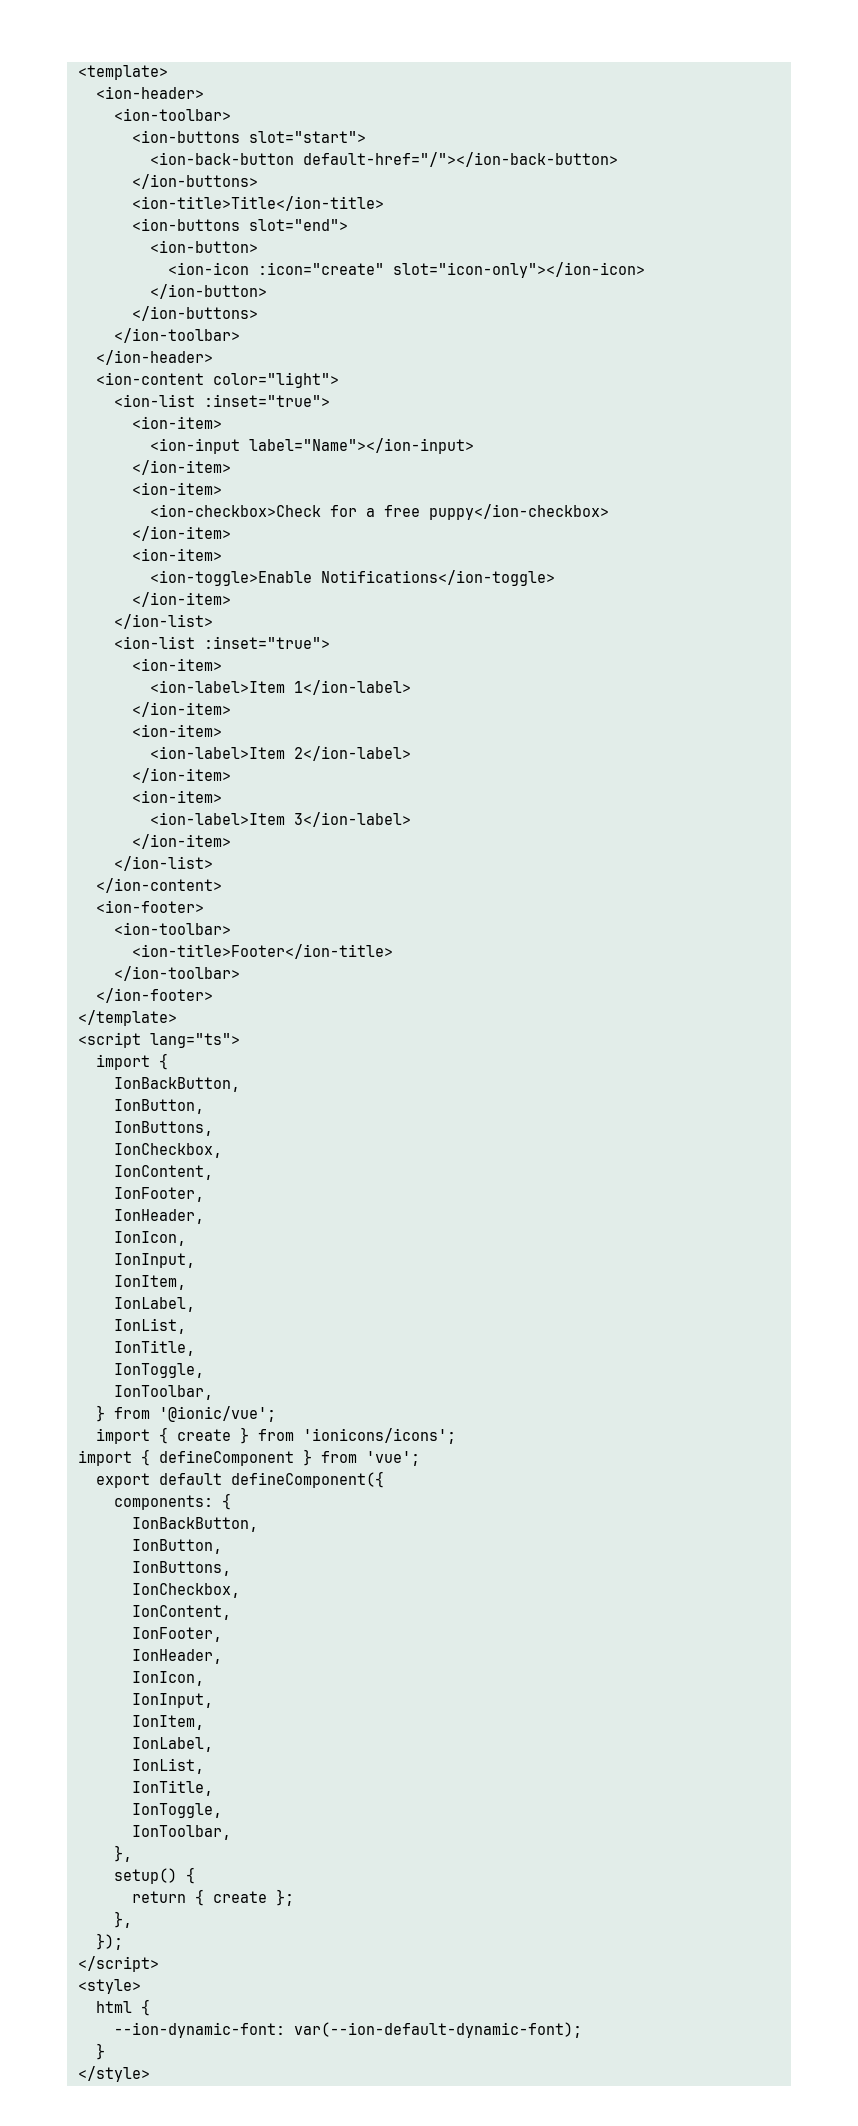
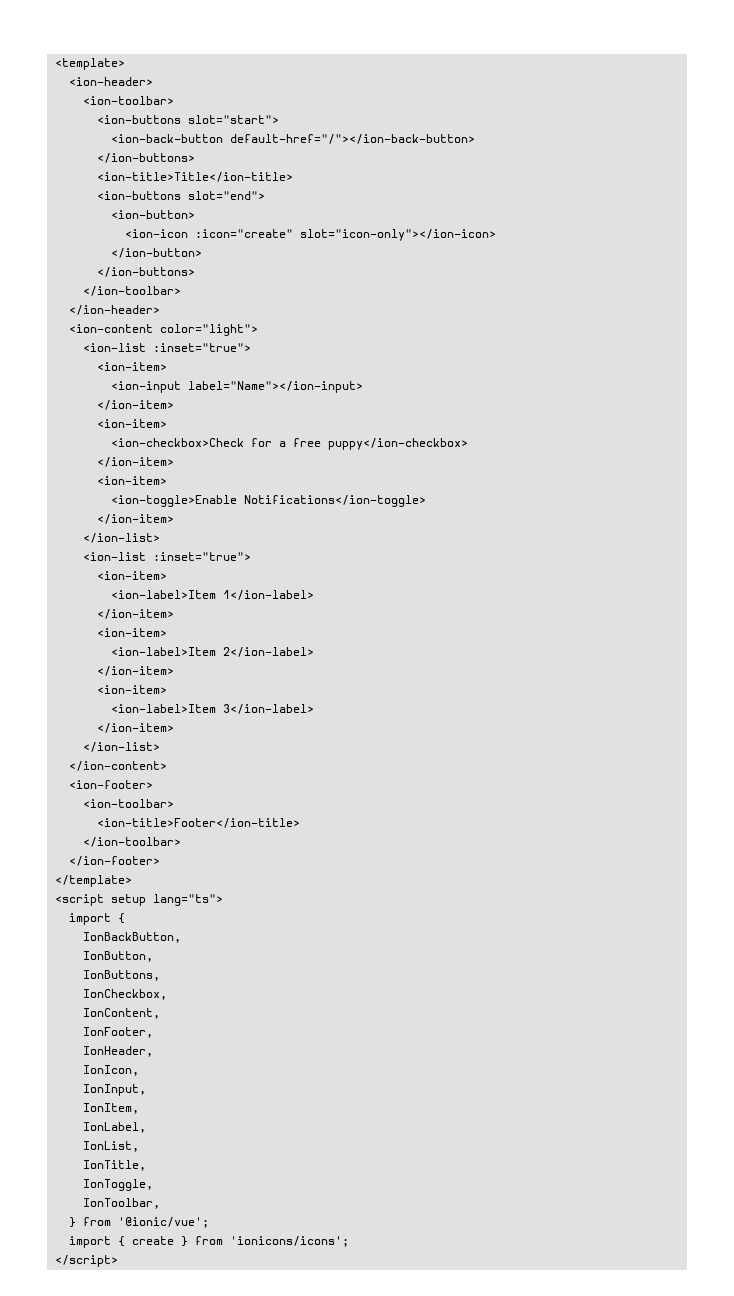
(141, 1040) none -> [111,894,147,906] setup
[77,1449,420,1466] [95,1471,384,1488] [113,1493,231,1510] [131,1517,258,1532] [131,1539,222,1554] [131,1561,231,1576] [131,1583,240,1598] [131,1605,231,1620] [131,1627,222,1642] [131,1649,222,1664] [131,1671,204,1686] [131,1693,213,1708] [131,1715,204,1730] [131,1737,213,1752] [131,1758,204,1774] [131,1780,213,1796] [131,1803,222,1818] [131,1825,231,1840] [113,1845,132,1862] [113,1867,195,1884] [131,1889,294,1906] [113,1911,132,1928] [95,1933,123,1950] [77,1956,159,1972] [77,1979,141,1994] [95,1999,150,2016] [113,2022,582,2038] [95,2043,105,2060] [77,2066,150,2082] import { defineComponent } from 'vue'; // export default defineComponent({ // components: { // IonBackButton, // IonButton, // IonButtons, // IonCheckbox, // IonContent, // IonFooter, // IonHeader, // IonIcon, // IonInput, // IonItem, // IonLabel, // IonList, // IonTitle, // IonToggle, // IonToolbar, // }, // setup() { // return { create }; // }, // }); // </script> // <style> // html { // --ion-dynamic-font: var(--ion-default-dynamic-font); // } // </style> -> [55,1255,119,1267] </script>

